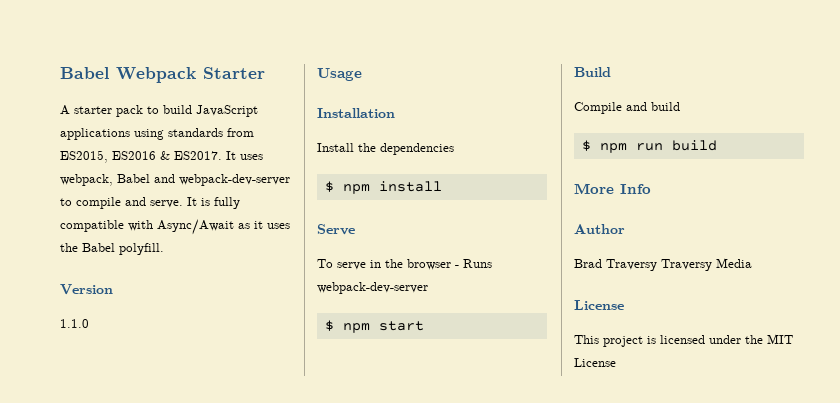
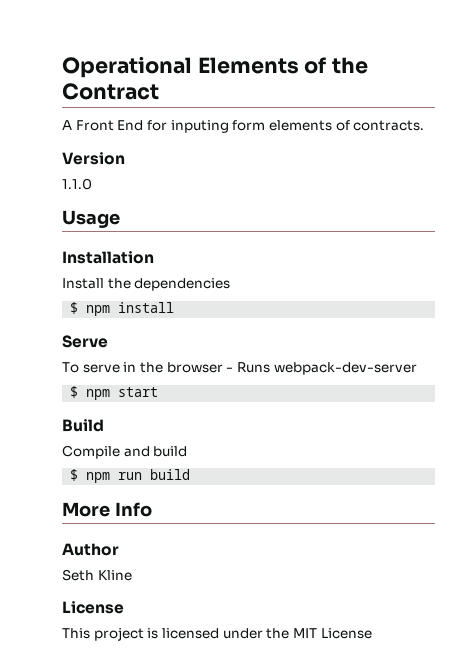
[60,67,265,83] [60,105,258,117] [60,128,254,140] [60,150,263,163] [60,174,290,186] [60,197,240,209] [60,219,290,235] [60,243,164,255] Babel Webpack Starter // A starter pack to build JavaScript applications using standards from ES2015, ES2016 & ES2017. It uses webpack, Babel and webpack-dev-server to compile and serve. It is fully compatible with Async/Await as it uses the Babel polyfill. -> [62,56,369,78] [62,83,159,100] [62,120,425,133] Operational Elements of the Contract // A Front End for inputing form elements of contracts.
[574,258,752,271] Brad Traversy Traversy Media -> [62,569,132,581] Seth Kline

